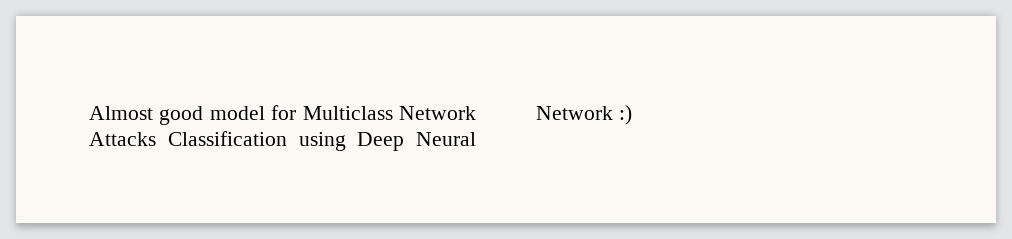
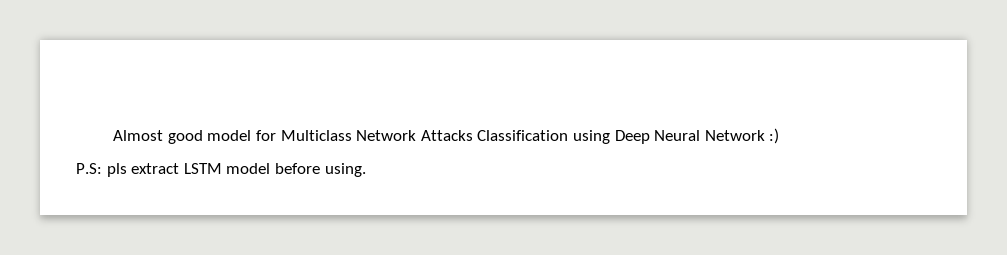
(632, 115) none -> [76,163,366,177] // P.S: pls extract LSTM model before using.

